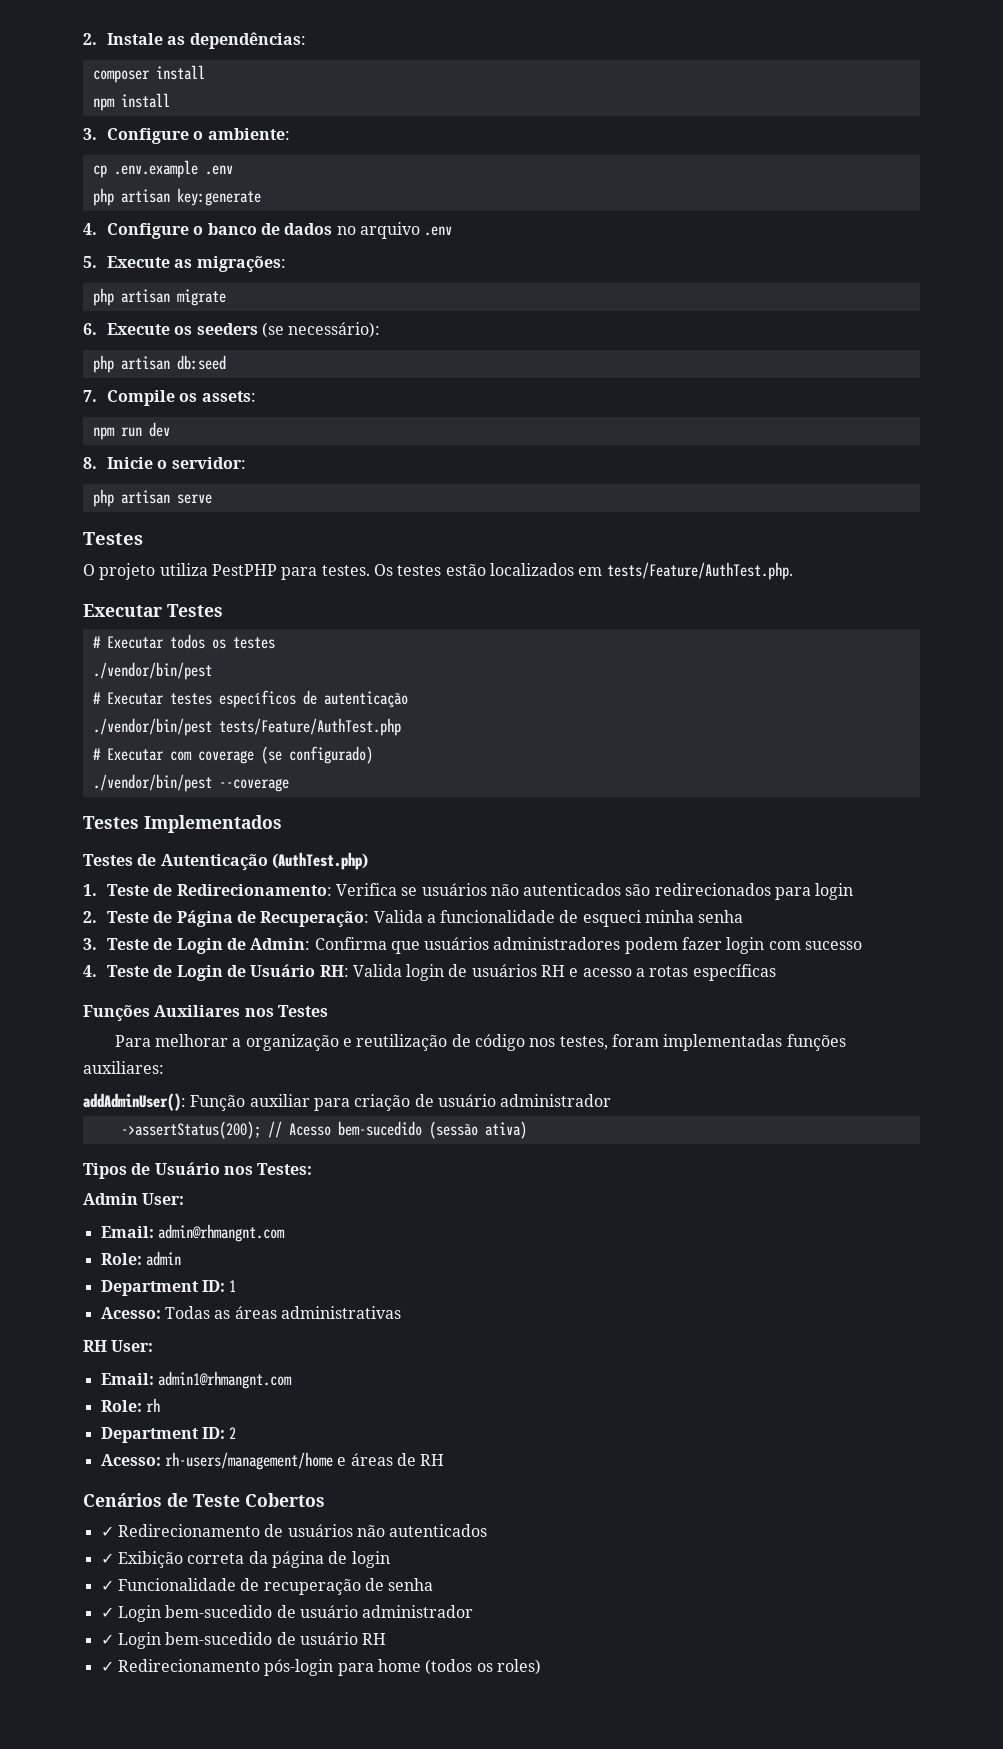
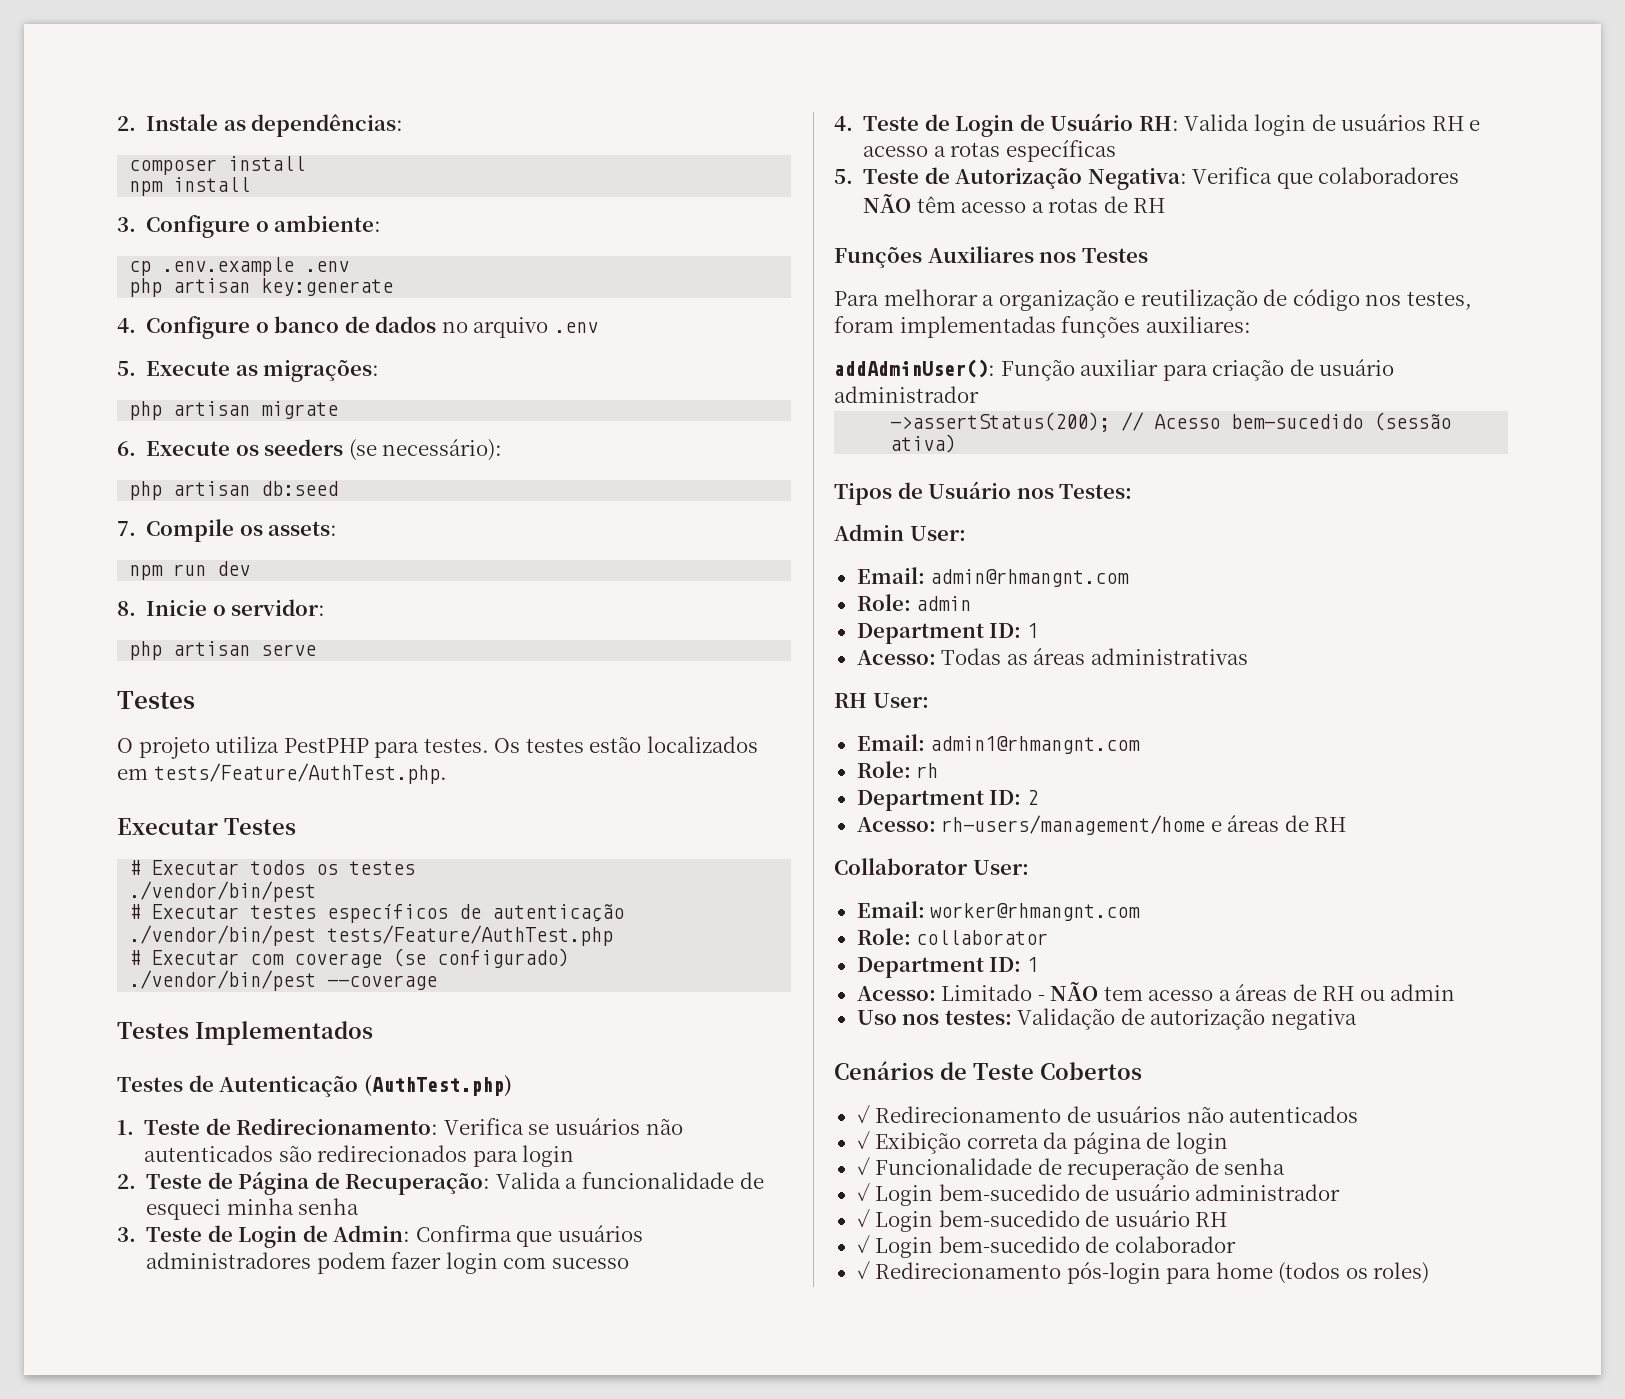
(776, 972) none -> [834,167,1460,190] [863,193,1166,213] // 5. Teste de Autorização Negativa: Verifica que colaboradores NÃO têm acesso a rotas de RH
(445, 1460) none -> [834,858,1029,875] [856,901,1141,921] [856,928,1049,945] [856,957,1038,978] [856,981,1456,1001] [856,1008,1357,1030] // Collaborator User: // Email: worker@rhmangnt.com // Role: collaborator // Department ID: 1 // Acesso: Limitado - NÃO tem acesso a áreas de RH ou admin // Uso nos testes: Validação de autorização negativa
(387, 1639) none -> [856,1235,1236,1258] // ✓ Login bem-sucedido de colaborador

